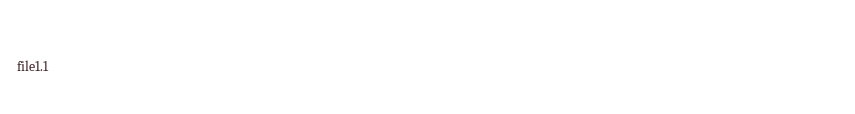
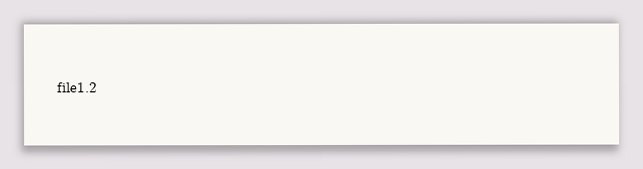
[17,60,49,71] file1.1 -> [56,82,98,93] file1.2

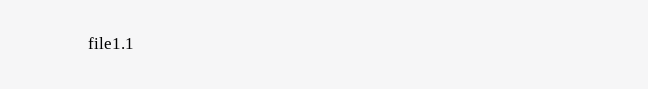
[56,82,98,93] file1.2 -> [88,37,134,49] file1.1

